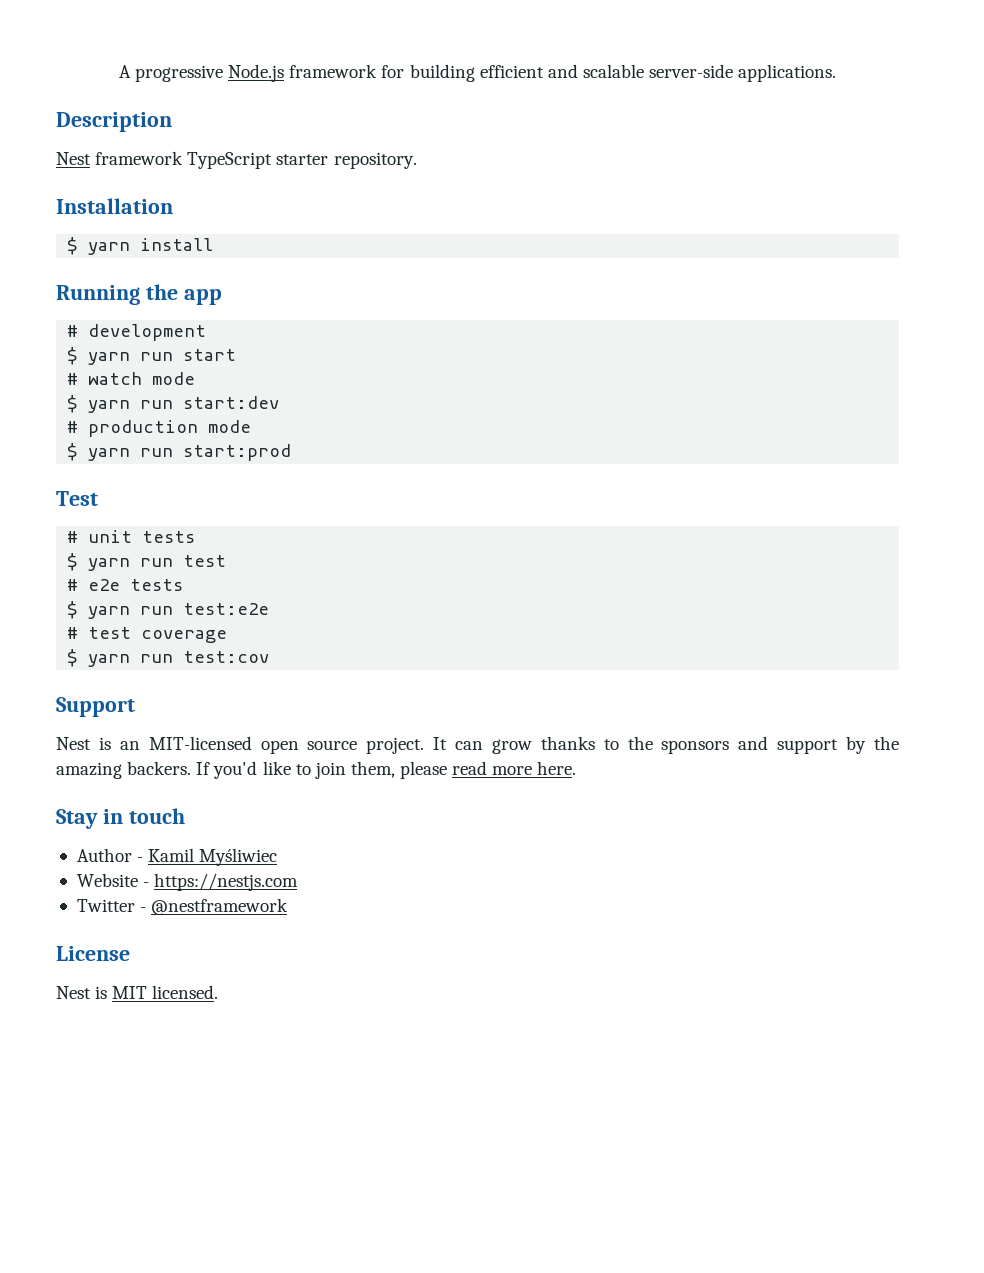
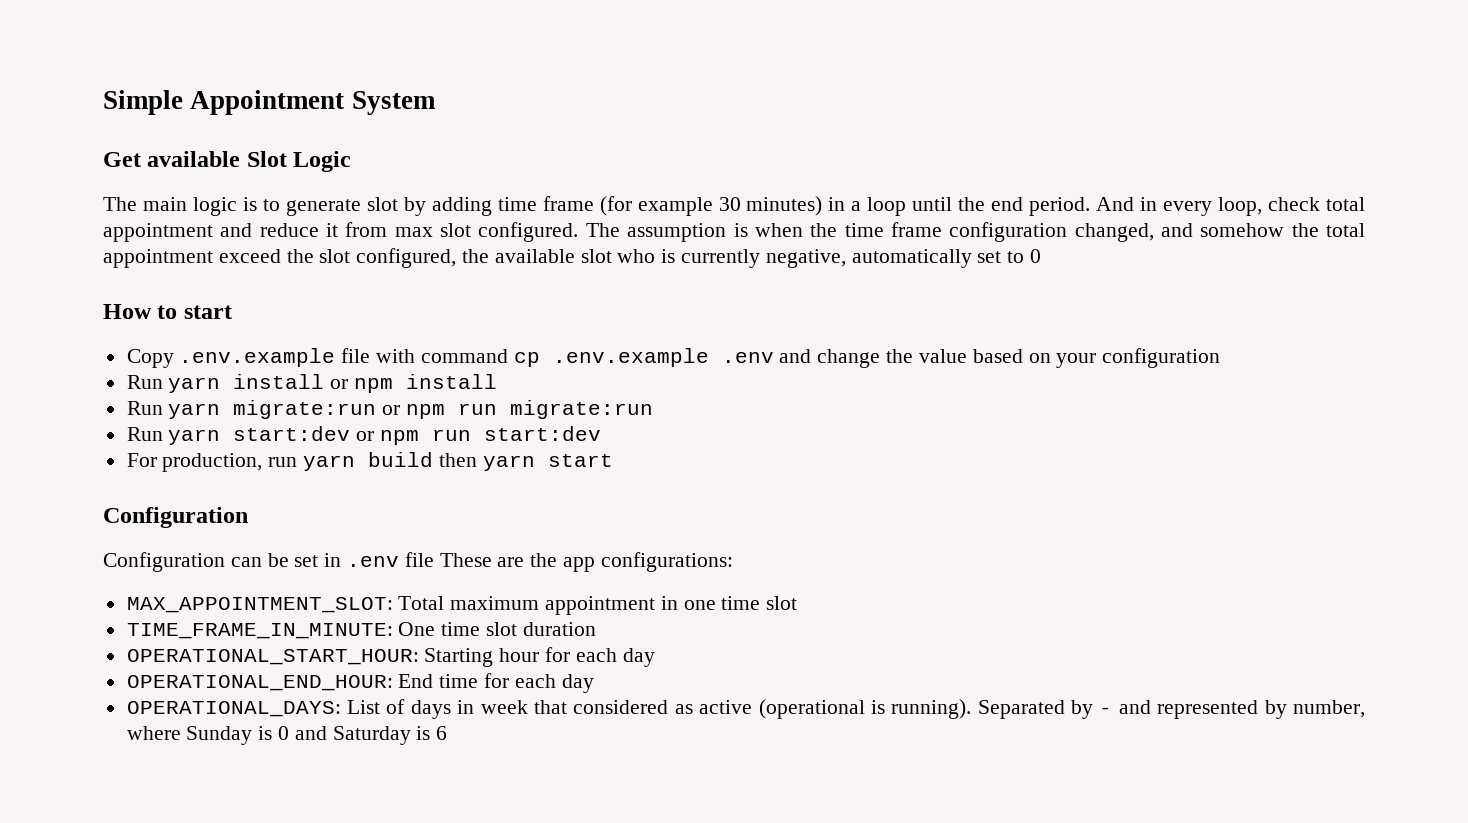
[118,64,837,82] [56,112,172,132] [56,151,417,169] [56,198,173,214] [67,237,214,255] [56,284,222,305] [67,324,207,341] [67,347,237,365] [67,372,196,385] [67,395,280,413] [67,420,252,437] [67,443,292,461] [56,491,98,506] [67,530,196,543] [67,553,227,571] [67,579,184,591] [67,601,270,619] [67,627,228,643] [67,649,270,667] [56,697,135,717] [56,736,899,754] [56,761,577,779] [56,808,185,829] [76,848,278,866] [76,873,299,891] [76,898,289,915] [56,946,130,961] [56,985,219,999] A progressive Node.js framework for building efficient and scalable server-side applications. // Description // Nest framework TypeScript starter repository. // Installation // $ yarn install // Running the app // # development // $ yarn run start // # watch mode // $ yarn run start:dev // # production mode // $ yarn run start:prod // Test // # unit tests // $ yarn run test // # e2e tests // $ yarn run test:e2e // # test coverage // $ yarn run test:cov // Support // Nest is an MIT-licensed open source project. It can grow thanks to the sponsors and support by the amazing backers. If you'd like to join them, please read more here. // Stay in touch // Author - Kamil Myśliwiec // Website - https://nestjs.com // Twitter - @nestframework // License // Nest is MIT licensed. -> [103,90,436,115] [103,151,352,172] [103,196,1365,216] [103,222,1365,242] [103,248,1042,268] [103,304,232,319] [126,348,1221,368] [126,374,498,393] [126,400,654,419] [126,426,602,445] [126,452,613,472] [103,507,248,528] [103,552,733,572] [126,596,798,615] [126,622,596,639] [126,647,655,667] [126,673,594,693] [126,699,1365,719] [126,726,448,745] Simple Appointment System // Get available Slot Logic // The main logic is to generate slot by adding time frame (for example 30 minutes) in a loop until the end period. And in every loop, check total appointment and reduce it from max slot configured. The assumption is when the time frame configuration changed, and somehow the total appointment exceed the slot configured, the available slot who is currently negative, automatically set to 0 // How to start // Copy .env.example file with command cp .env.example .env and change the value based on your configuration // Run yarn install or npm install // Run yarn migrate:run or npm run migrate:run // Run yarn start:dev or npm run start:dev // For production, run yarn build then yarn start // Configuration // Configuration can be set in .env file These are the app configurations: // MAX_APPOINTMENT_SLOT: Total maximum appointment in one time slot // TIME_FRAME_IN_MINUTE: One time slot duration // OPERATIONAL_START_HOUR: Starting hour for each day // OPERATIONAL_END_HOUR: End time for each day // OPERATIONAL_DAYS: List of days in week that considered as active (operational is running). Separated by - and represented by number, where Sunday is 0 and Saturday is 6

